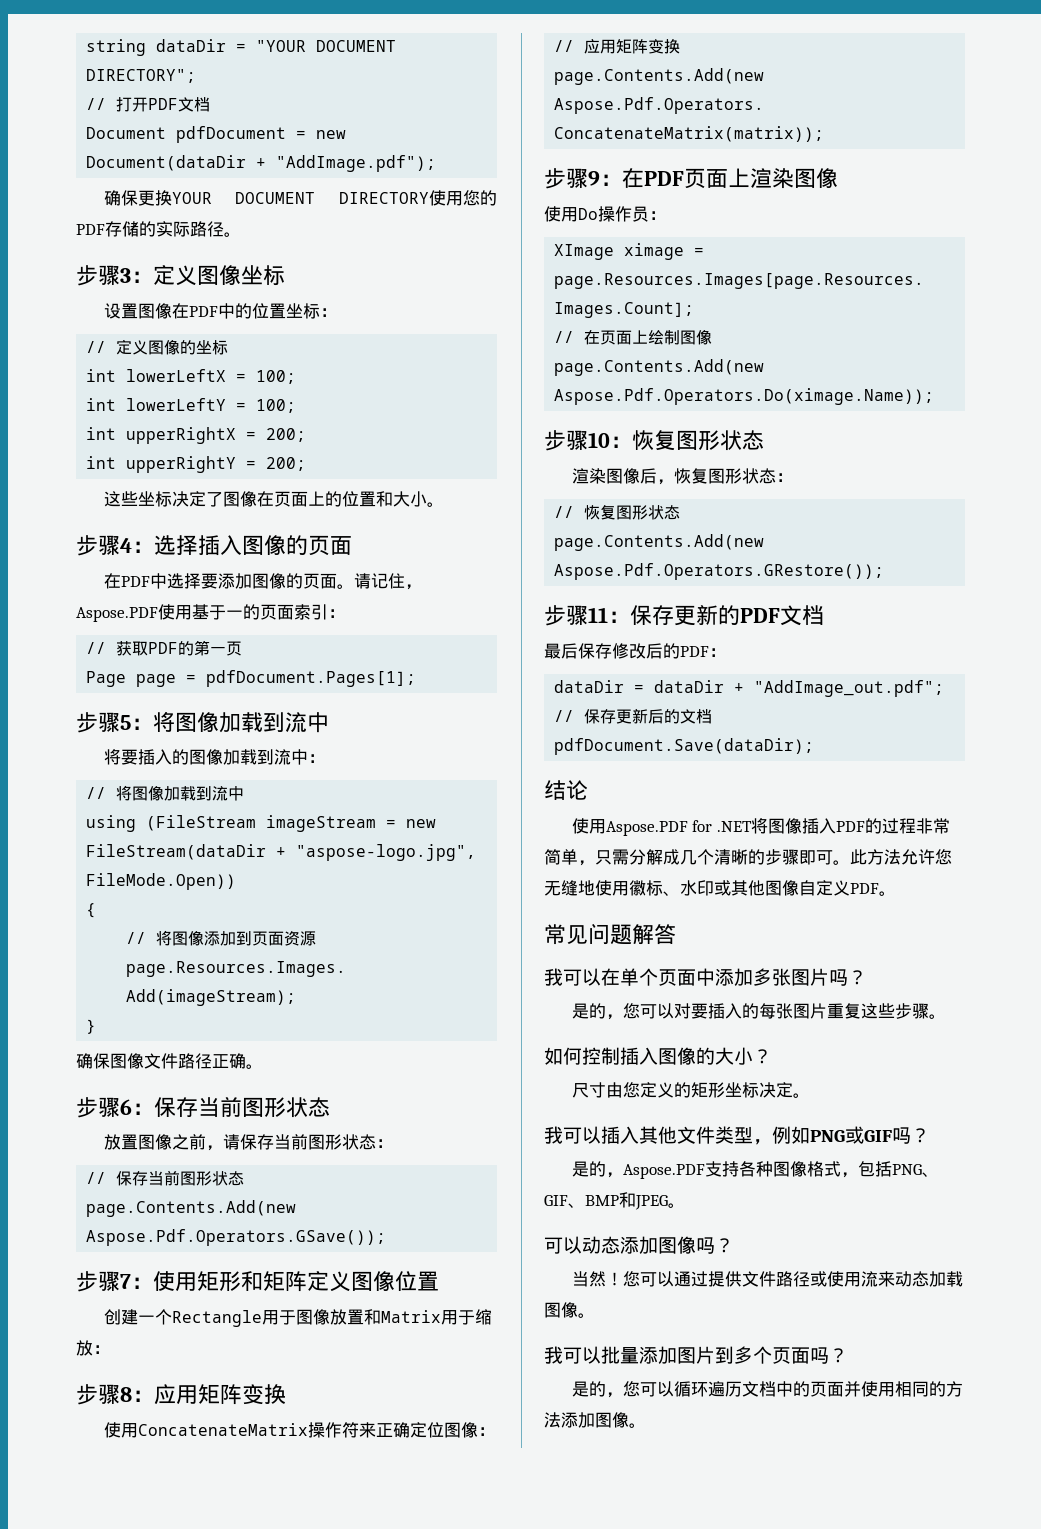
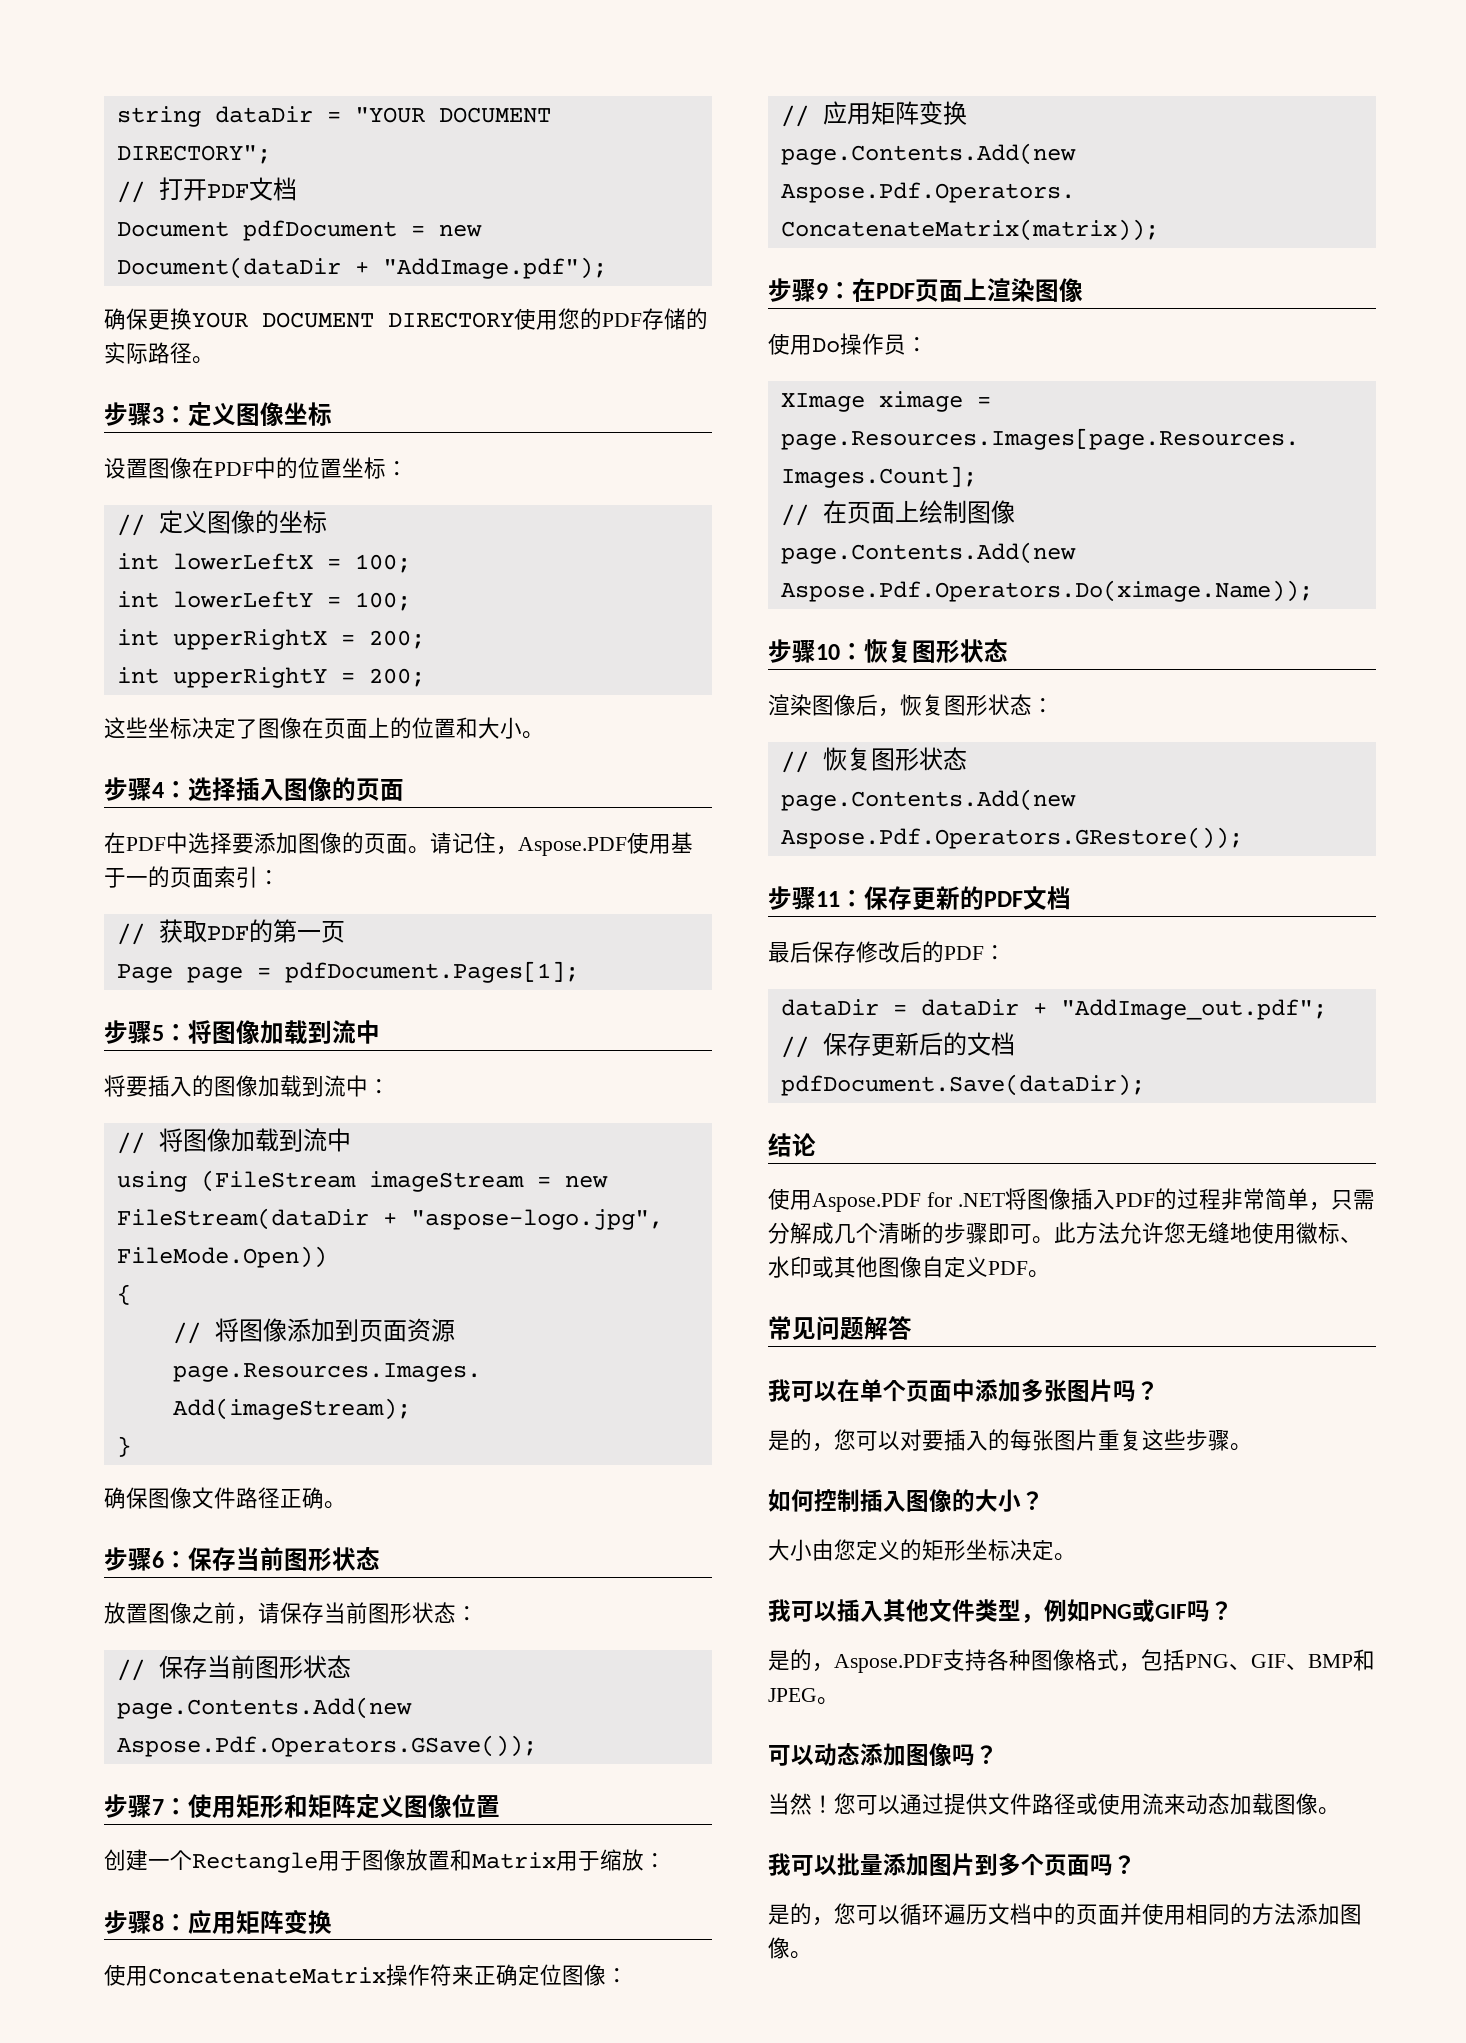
[571,1082,606,1098] 尺寸 -> [768,1539,812,1561] 大小

